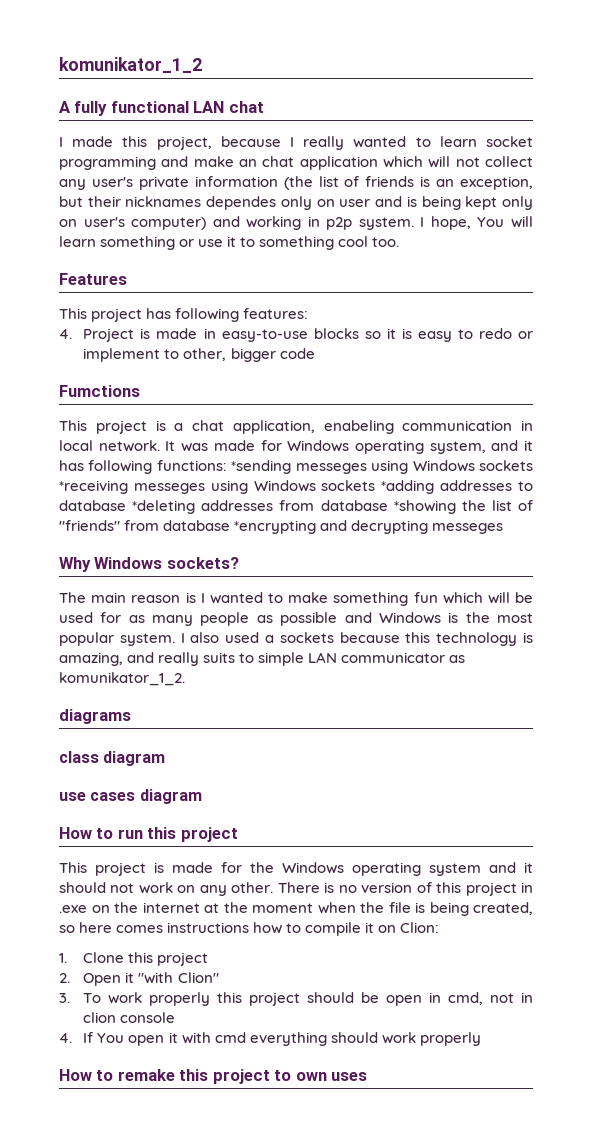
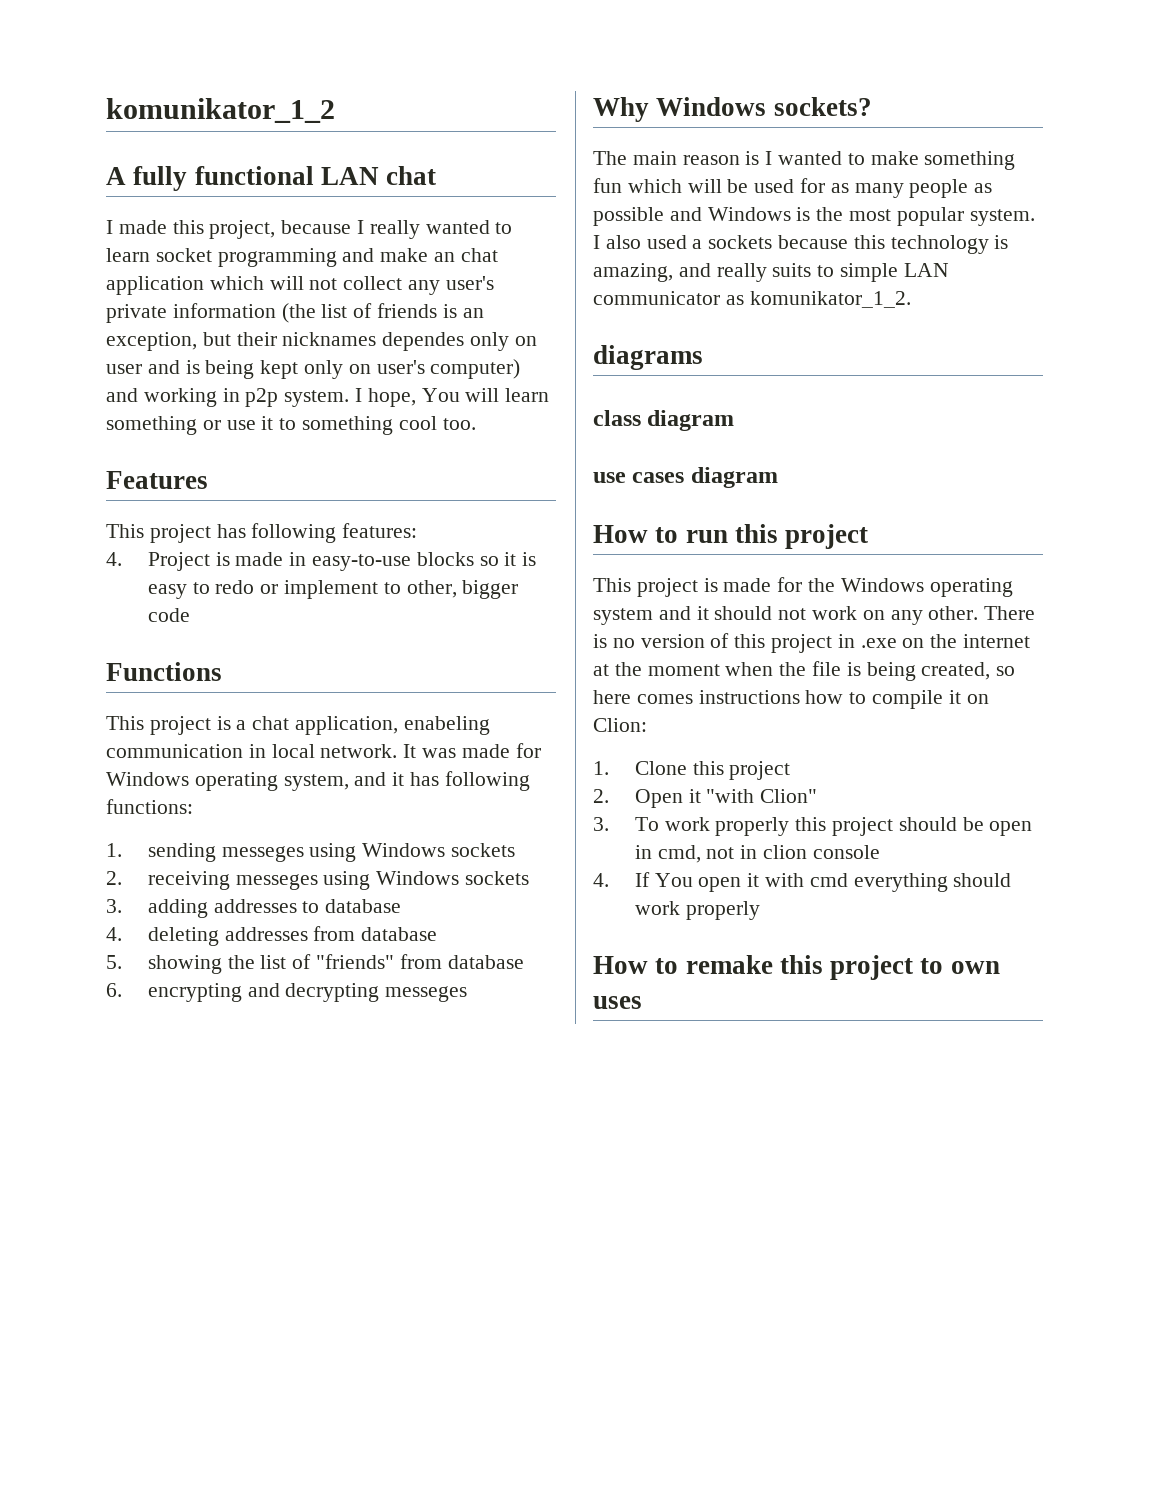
[59,385,140,397] Fumctions -> [106,662,222,681] Functions
[231,460,534,474] [59,480,435,494] *sending messeges using Windows sockets *receiving messeges using Windows sockets *adding -> [106,843,515,862] [106,871,529,890] [106,899,208,918] // 1. sending messeges using Windows sockets // 2. receiving messeges using Windows sockets // 3. adding
[132,500,196,514] *deleting -> [106,927,219,946] // 4. deleting
[393,500,456,514] *showing -> [106,955,222,974] // 5. showing
[234,520,317,534] *encrypting -> [106,983,242,1002] // 6. encrypting

